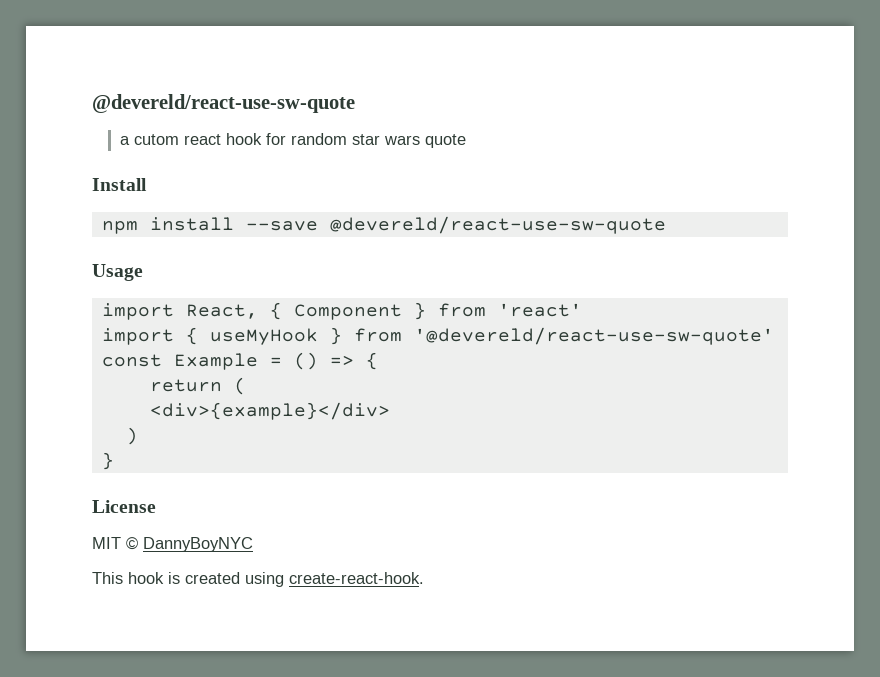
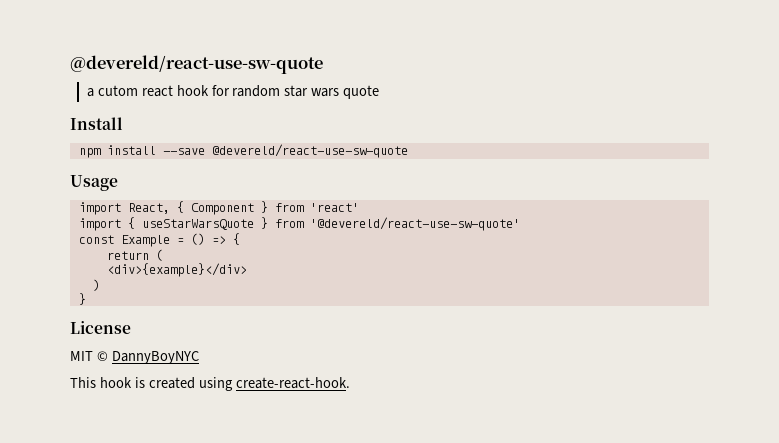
[209,328,318,345] useMyHook -> [141,219,254,230] useStarWarsQuote

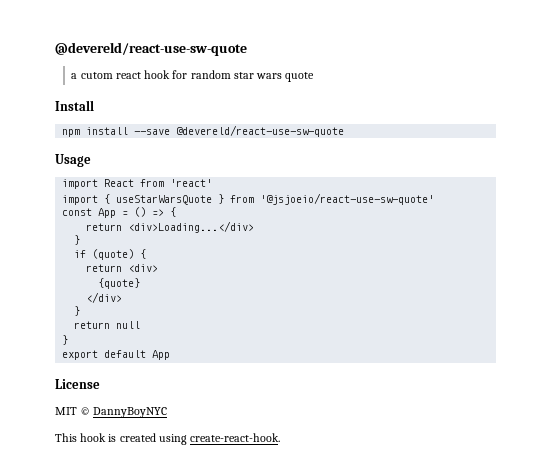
[127,201,268,215] React, { Component } -> [104,179,135,187] React
[309,217,520,231] '@devereld/react-use-sw-quote' -> [260,193,435,205] '@jsjoeio/react-use-sw-quote'
[120,235,170,247] Example -> [98,208,117,218] App
[155,249,163,261] [106,263,247,277] [92,279,100,291] [78,293,86,305] ( // <div>{example}</div> // ) // } -> [128,221,255,233] [74,235,81,245] [74,249,147,260] [86,264,159,272] [98,278,141,289] [86,292,123,303] [74,306,81,316] [74,321,141,329] [62,335,69,345] [62,350,171,360] <div>Loading...</div> // } // if (quote) { // return <div> // {quote} // </div> // } // return null // } // export default App

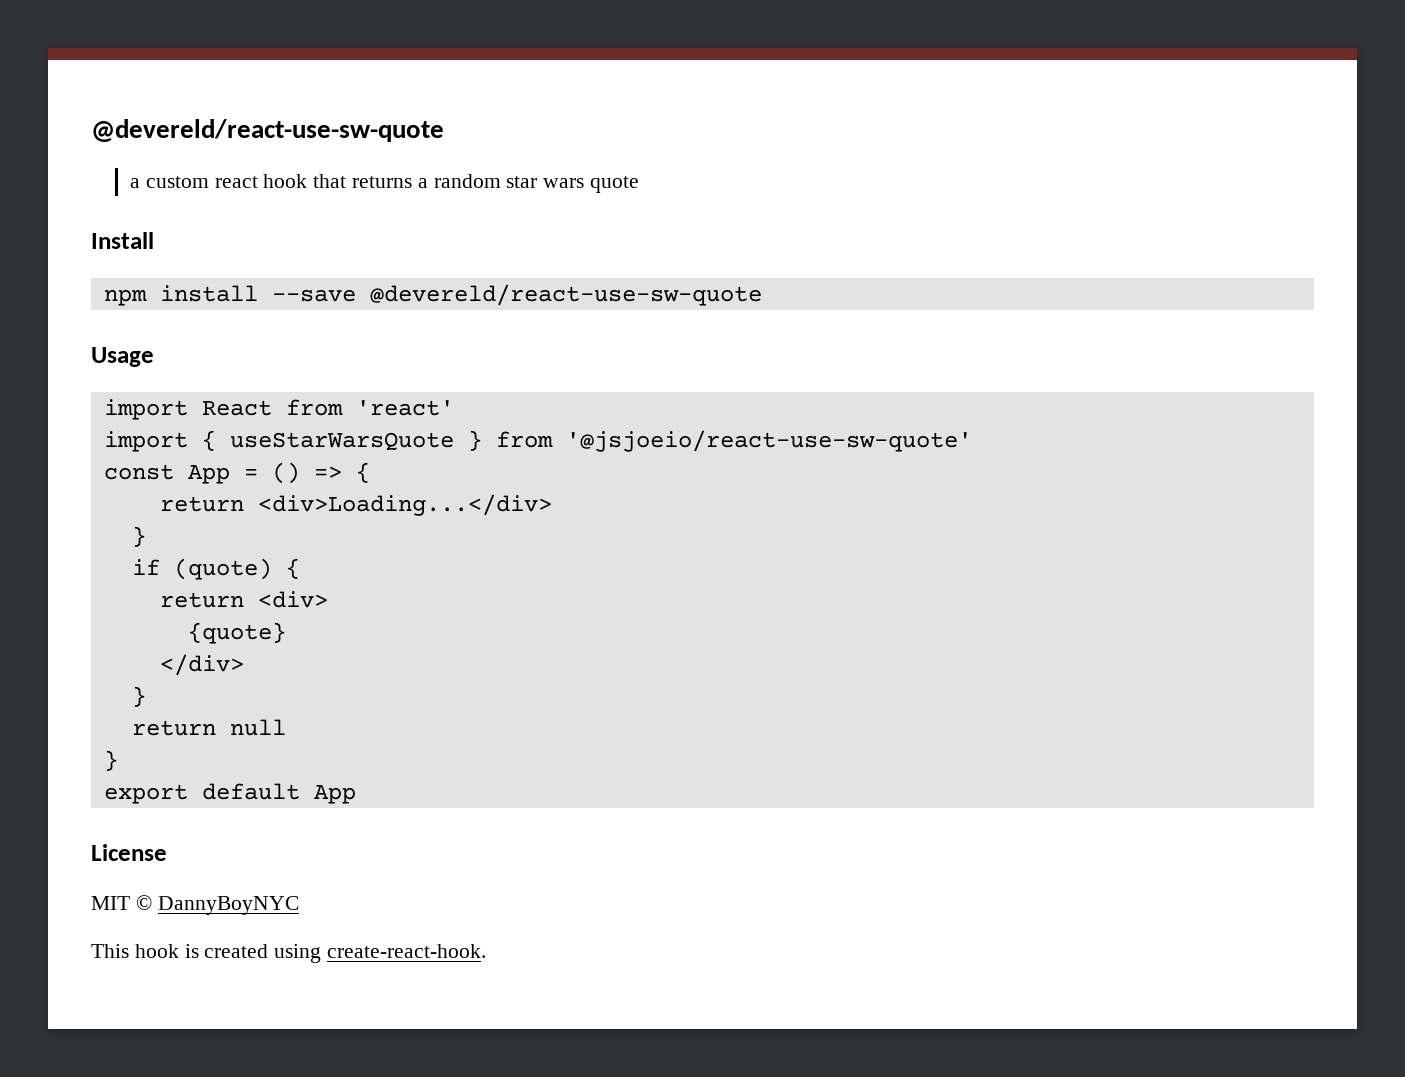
[80,72,113,79] cutom -> [145,176,209,188] custom
[172,70,188,79] for -> [313,174,428,188] that returns a

